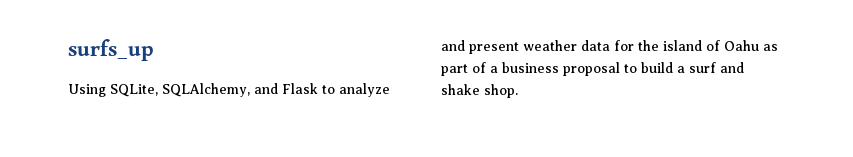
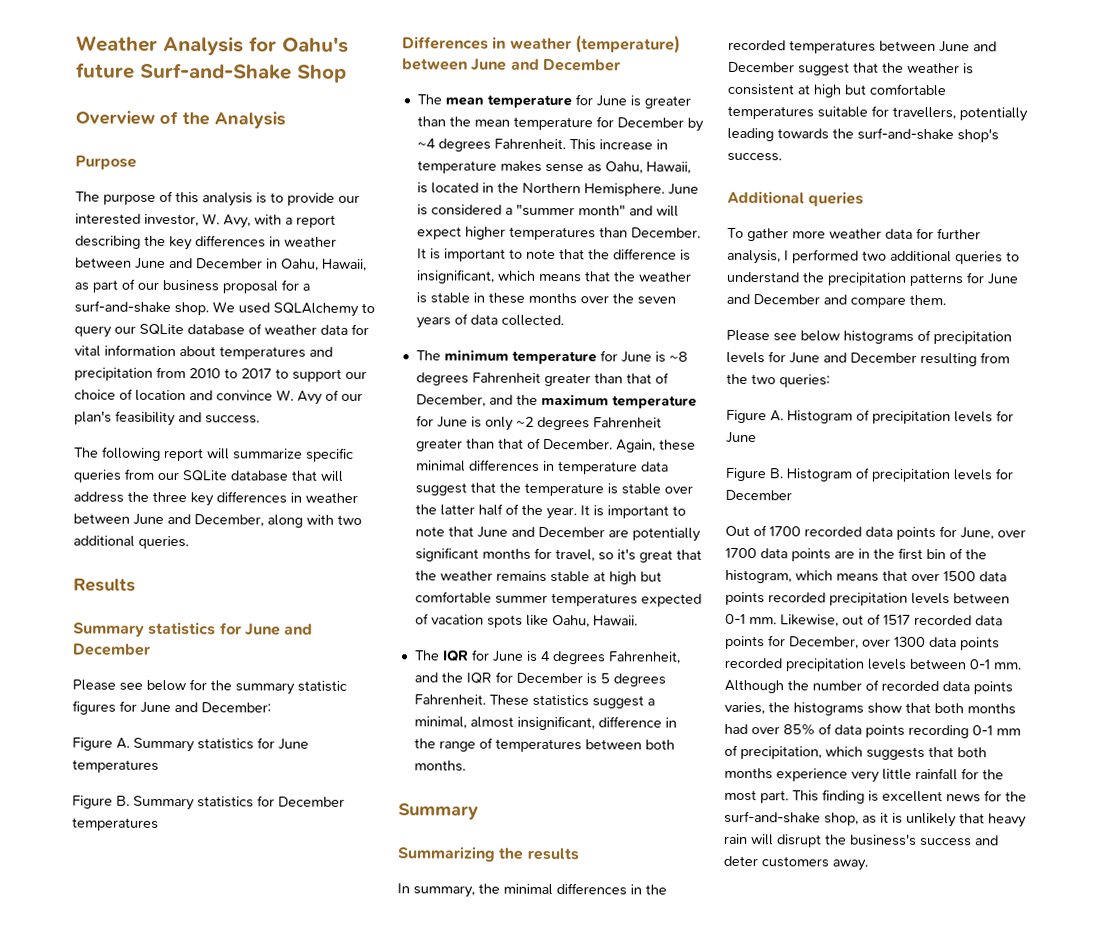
[68,39,154,61] [68,83,390,97] [441,40,778,54] [441,62,744,76] [441,84,518,98] surfs_up // Using SQLite, SQLAlchemy, and Flask to analyze and present weather data for the island of Oahu as part of a business proposal to build a surf and shake shop. -> [76,35,349,56] [76,62,347,83] [75,110,286,129] [75,155,137,170] [75,190,360,207] [75,213,336,229] [75,235,337,251] [75,257,367,272] [74,278,310,294] [74,300,375,317] [74,323,369,338] [74,344,333,360] [74,366,367,382] [74,388,363,405] [74,410,260,427] [74,446,354,462] [73,468,343,483] [73,491,358,507] [73,513,362,528] [73,535,189,550] [73,578,136,592] [73,621,314,637] [73,643,151,656] [72,679,347,695] [72,700,271,715] [72,737,309,753] [72,759,159,773] [72,795,345,811] [72,817,159,831] [402,35,681,54] [402,58,621,72] [416,94,691,109] [416,116,704,132] [416,138,668,152] [416,160,691,174] [416,182,699,197] [416,203,679,217] [416,226,701,241] [416,248,691,262] [415,269,692,284] [415,292,676,305] [415,313,564,329] [415,349,688,365] [415,372,669,387] [415,393,697,409] [415,415,662,431] [415,437,696,453] [414,459,669,475] [414,482,693,497] [414,503,686,520] [414,526,701,542] [414,547,702,563] [414,570,662,585] [414,591,702,607] [414,613,638,628] [413,649,681,665] [413,671,666,687] [413,694,655,709] [413,715,677,731] [413,737,675,753] [413,760,466,772] [398,803,479,820] [397,846,579,862] [397,883,667,898] [728,39,997,54] [728,61,974,76] [727,83,947,98] [727,105,1028,122] [727,127,999,143] [727,152,782,162] [727,190,865,207] [727,227,981,242] [727,249,1020,265] [726,271,1019,287] [726,293,946,308] [726,329,1012,345] [726,351,1010,367] [726,373,830,388] [726,409,1014,425] [726,431,757,444] [725,467,1013,483] [725,489,792,501] [725,525,1026,541] [725,547,987,562] [725,569,1007,584] [725,591,1010,606] [725,613,1003,627] [725,635,1000,651] [724,657,1021,672] [724,679,1013,695] [724,701,1016,716] [724,723,1021,739] [724,744,987,760] [724,767,1004,783] [724,789,1027,804] [724,810,1027,828] [724,833,999,848] [723,855,868,871] Weather Analysis for Oahu's future Surf-and-Shake Shop // Overview of the Analysis // Purpose // The purpose of this analysis is to provide our interested investor, W. Avy, with a report describing the key differences in weather between June and December in Oahu, Hawaii, as part of our business proposal for a surf-and-shake shop. We used SQLAlchemy to query our SQLite database of weather data for vital information about temperatures and precipitation from 2010 to 2017 to support our choice of location and convince W. Avy of our plan's feasibility and success. // The following report will summarize specific queries from our SQLite database that will address the three key differences in weather between June and December, along with two additional queries. // Results // Summary statistics for June and December // Please see below for the summary statistic figures for June and December: // Figure A. Summary statistics for June temperatures // Figure B. Summary statistics for December temperatures // Differences in weather (temperature) between June and December // The mean temperature for June is greater than the mean temperature for December by ~4 degrees Fahrenheit. This increase in temperature makes sense as Oahu, Hawaii, is located in the Northern Hemisphere. June is considered a "summer month" and will expect higher temperatures than December. It is important to note that the difference is insignificant, which means that the weather is stable in these months over the seven years of data collected. // The minimum temperature for June is ~8 degrees Fahrenheit greater than that of December, and the maximum temperature for June is only ~2 degrees Fahrenheit greater than that of December. Again, these minimal differences in temperature data suggest that the temperature is stable over the latter half of the year. It is important to note that June and December are potentially significant months for travel, so it's great that the weather remains stable at high but comfortable summer temperatures expected of vacation spots like Oahu, Hawaii. // The IQR for June is 4 degrees Fahrenheit, and the IQR for December is 5 degrees Fahrenheit. These statistics suggest a minimal, almost insignificant, difference in the range of temperatures between both months. // Summary // Summarizing the results // In summary, the minimal differences in the recorded temperatures between June and December suggest that the weather is consistent at high but comfortable temperatures suitable for travellers, potentially leading towards the surf-and-shake shop's success. // Additional queries // To gather more weather data for further analysis, I performed two additional queries to understand the precipitation patterns for June and December and compare them. // Please see below histograms of precipitation levels for June and December resulting from the two queries: // Figure A. Histogram of precipitation levels for June // Figure B. Histogram of precipitation levels for December // Out of 1700 recorded data points for June, over 1700 data points are in the first bin of the histogram, which means that over 1500 data points recorded precipitation levels between 0-1 mm. Likewise, out of 1517 recorded data points for December, over 1300 data points recorded precipitation levels between 0-1 mm. Although the number of recorded data points varies, the histograms show that both months had over 85% of data points recording 0-1 mm of precipitation, which suggests that both months experience very little rainfall for the most part. This finding is excellent news for the surf-and-shake shop, as it is unlikely that heavy rain will disrupt the business's success and deter customers away.

